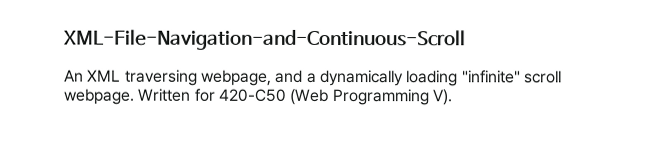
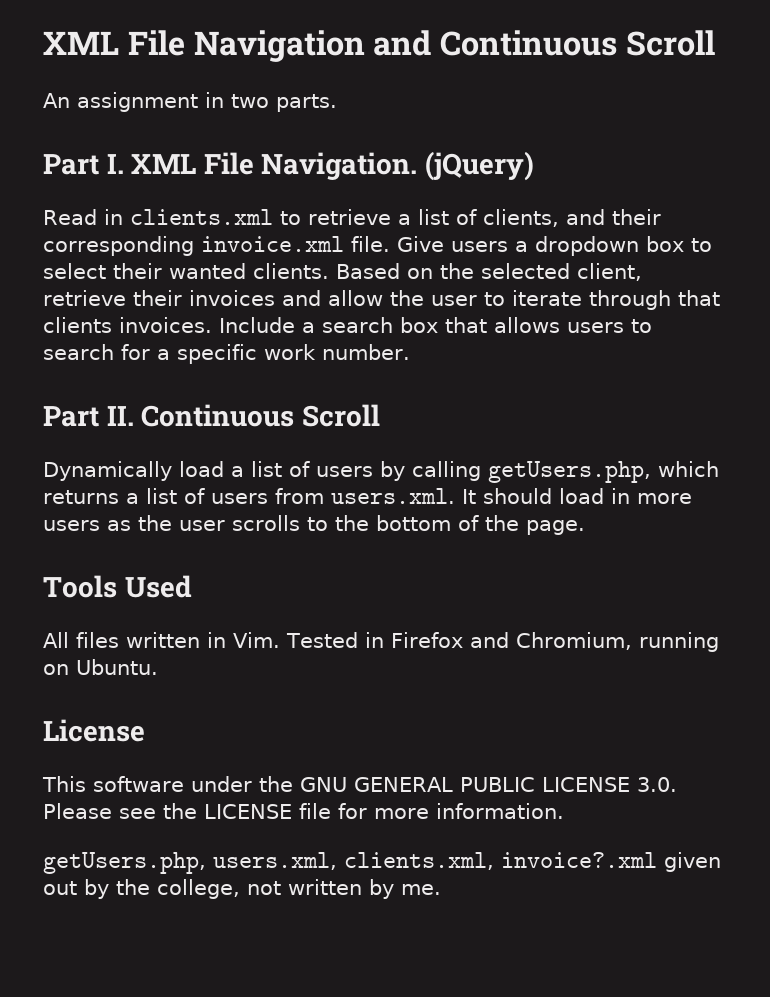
[63,29,466,51] [64,69,562,87] [63,88,452,106] XML-File-Navigation-and-Continuous-Scroll // An XML traversing webpage, and a dynamically loading "infinite" scroll webpage. Written for 420-C50 (Web Programming V). -> [43,30,715,62] [43,92,337,112] [43,151,534,181] [43,209,661,227] [43,236,712,256] [43,263,642,281] [43,290,720,310] [43,317,652,333] [43,344,410,364] [43,404,380,427] [43,461,719,483] [43,488,692,504] [43,515,585,535] [43,575,192,598] [43,632,719,652] [43,659,158,675] [43,719,145,742] [42,776,677,792] [43,803,564,819] [43,852,721,874] [43,879,441,899] XML File Navigation and Continuous Scroll // An assignment in two parts. // Part I. XML File Navigation. (jQuery) // Read in clients.xml to retrieve a list of clients, and their corresponding invoice.xml file. Give users a dropdown box to select their wanted clients. Based on the selected client, retrieve their invoices and allow the user to iterate through that clients invoices. Include a search box that allows users to search for a specific work number. // Part II. Continuous Scroll // Dynamically load a list of users by calling getUsers.php, which returns a list of users from users.xml. It should load in more users as the user scrolls to the bottom of the page. // Tools Used // All files written in Vim. Tested in Firefox and Chromium, running on Ubuntu. // License // This software under the GNU GENERAL PUBLIC LICENSE 3.0. Please see the LICENSE file for more information. // getUsers.php, users.xml, clients.xml, invoice?.xml given out by the college, not written by me.

